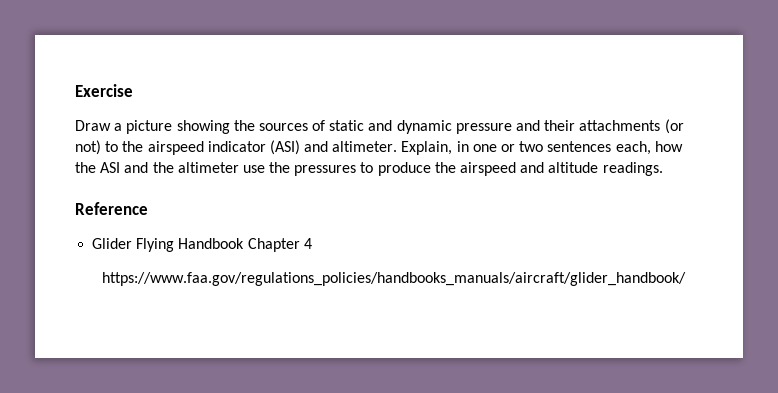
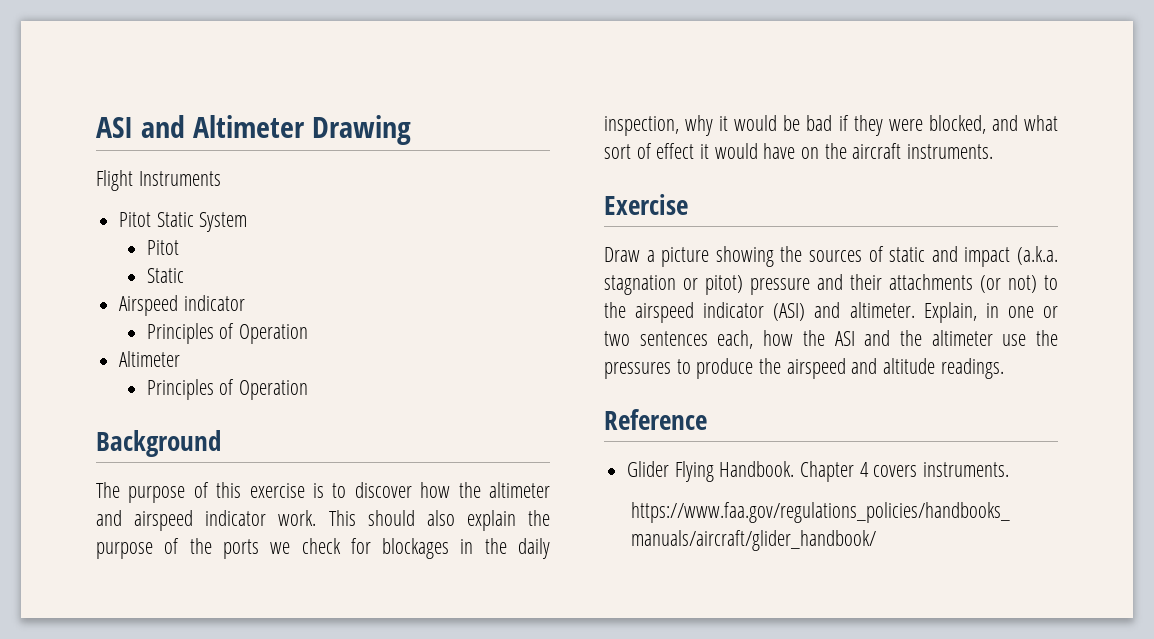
(75, 90) none -> [96,115,411,145] [96,170,221,191] [119,212,248,232] [146,240,179,255] [146,268,184,283] [119,295,245,316] [146,323,308,344] [119,351,181,367] [146,379,308,400] [96,430,221,457] [96,482,550,503] [96,510,550,531] [96,538,550,559] [604,115,1058,136] [604,143,994,159] ASI and Altimeter Drawing // Flight Instruments // Pitot Static System // Pitot // Static // Airspeed indicator // Principles of Operation // Altimeter // Principles of Operation // Background // The purpose of this exercise is to discover how the altimeter and airspeed indicator work. This should also explain the purpose of the ports we check for blockages in the daily inspection, why it would be bad if they were blocked, and what sort of effect it would have on the aircraft instruments. //
[396,120,452,134] dynamic -> [964,246,1058,267] [604,275,743,295] impact (a.k.a. stagnation or pitot)
[178,238,245,249] Handbook -> [719,461,795,477] Handbook.
(312, 243) none -> [873,462,1010,477] covers instruments.

